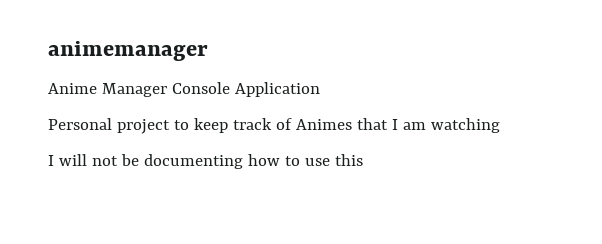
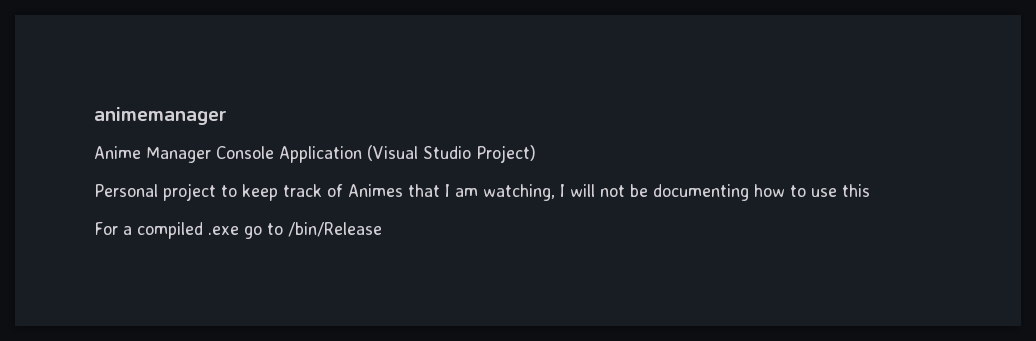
(320, 89) none -> [367,145,536,163] (Visual Studio Project)
[430,118,500,133] watching // -> [483,184,555,201] watching,
(363, 160) none -> [94,222,382,239] // For a compiled .exe go to /bin/Release

